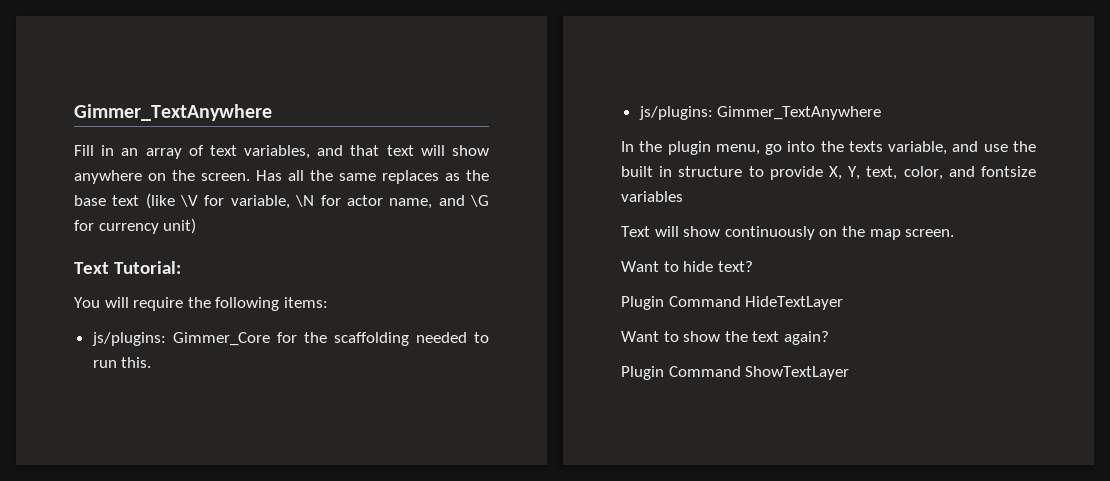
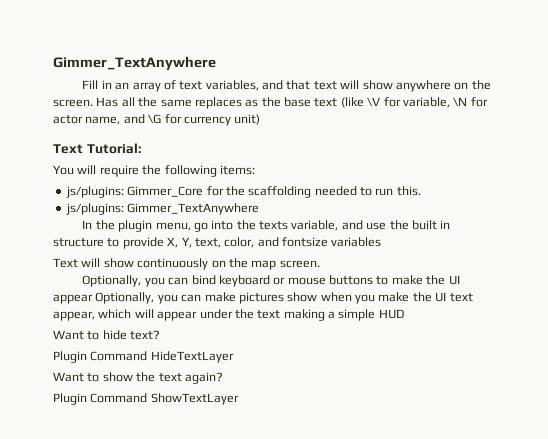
(955, 233) none -> [82,275,460,287] [53,292,473,304] [53,309,404,321] // Optionally, you can bind keyboard or mouse buttons to make the UI appear Optionally, you can make pictures show when you make the UI text appear, which will appear under the text making a simple HUD

